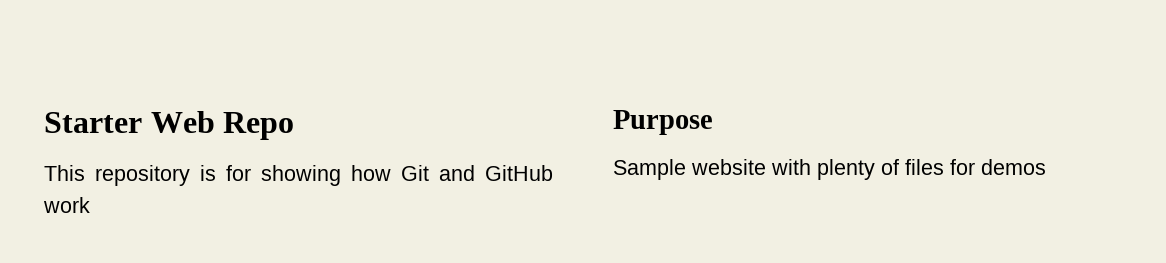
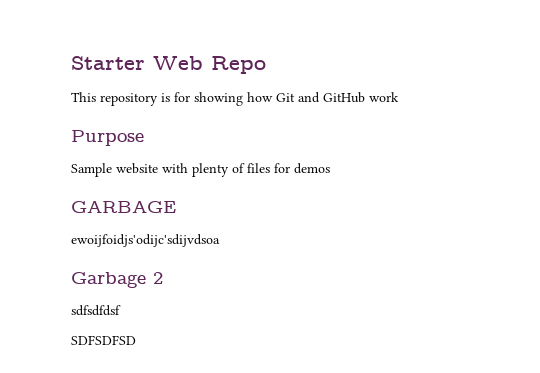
(1046, 167) none -> [71,201,176,213] [71,234,220,247] [71,272,163,288] [71,305,121,316] [71,335,136,345] // GARBAGE // ewoijfoidjs'odijc'sdijvdsoa // Garbage 2 // sdfsdfdsf // SDFSDFSD

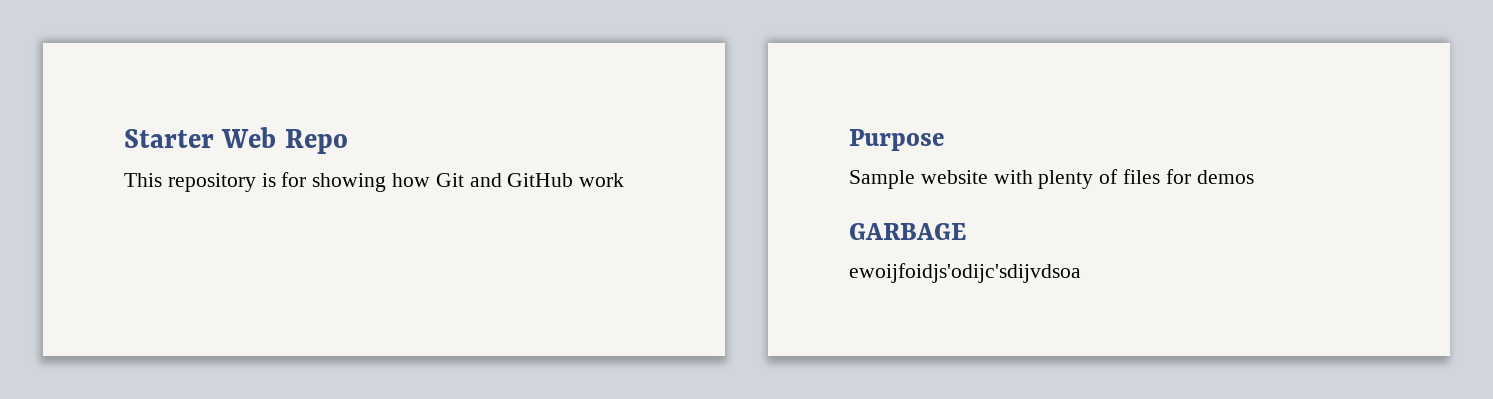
[71,272,163,288] [71,305,121,316] [71,335,136,345] // Garbage 2 // sdfsdfdsf // SDFSDFSD -> (1081, 273) none

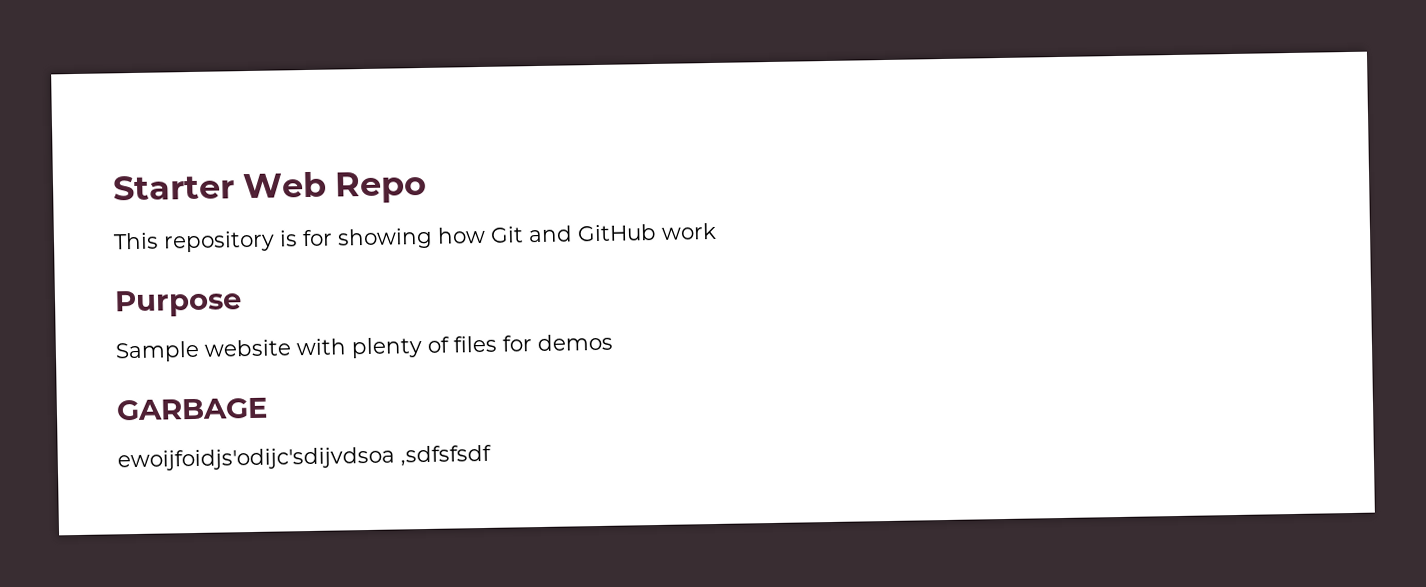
(1081, 273) none -> [400,444,492,467] ,sdfsfsdf

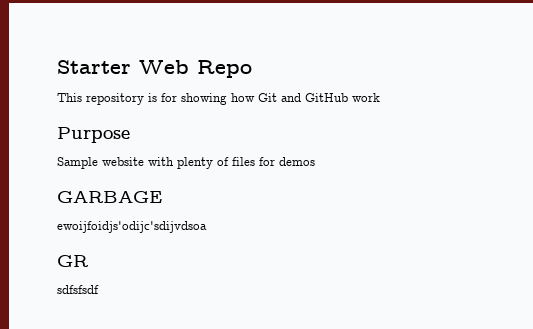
[400,444,492,467] ,sdfsfsdf -> [57,255,89,267] [57,285,99,294] // GR // sdfsfsdf

